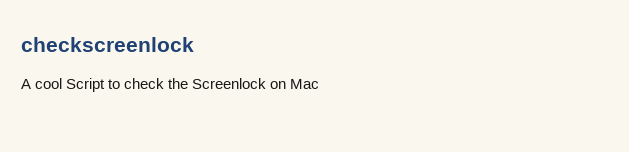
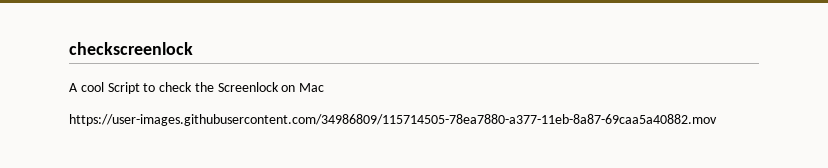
(320, 84) none -> [69,114,717,126] // https://user-images.githubusercontent.com/34986809/115714505-78ea7880-a377-11eb-8a87-69caa5a40882.mov

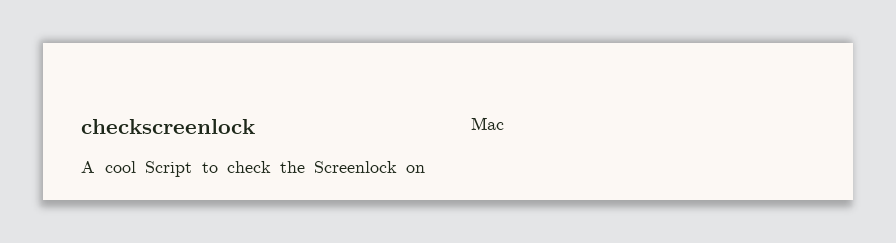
[69,114,717,126] // https://user-images.githubusercontent.com/34986809/115714505-78ea7880-a377-11eb-8a87-69caa5a40882.mov -> (504, 123) none

